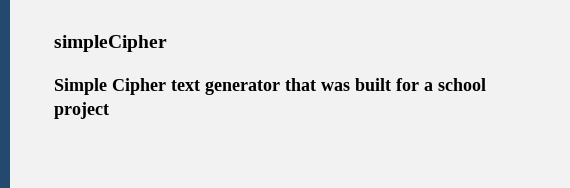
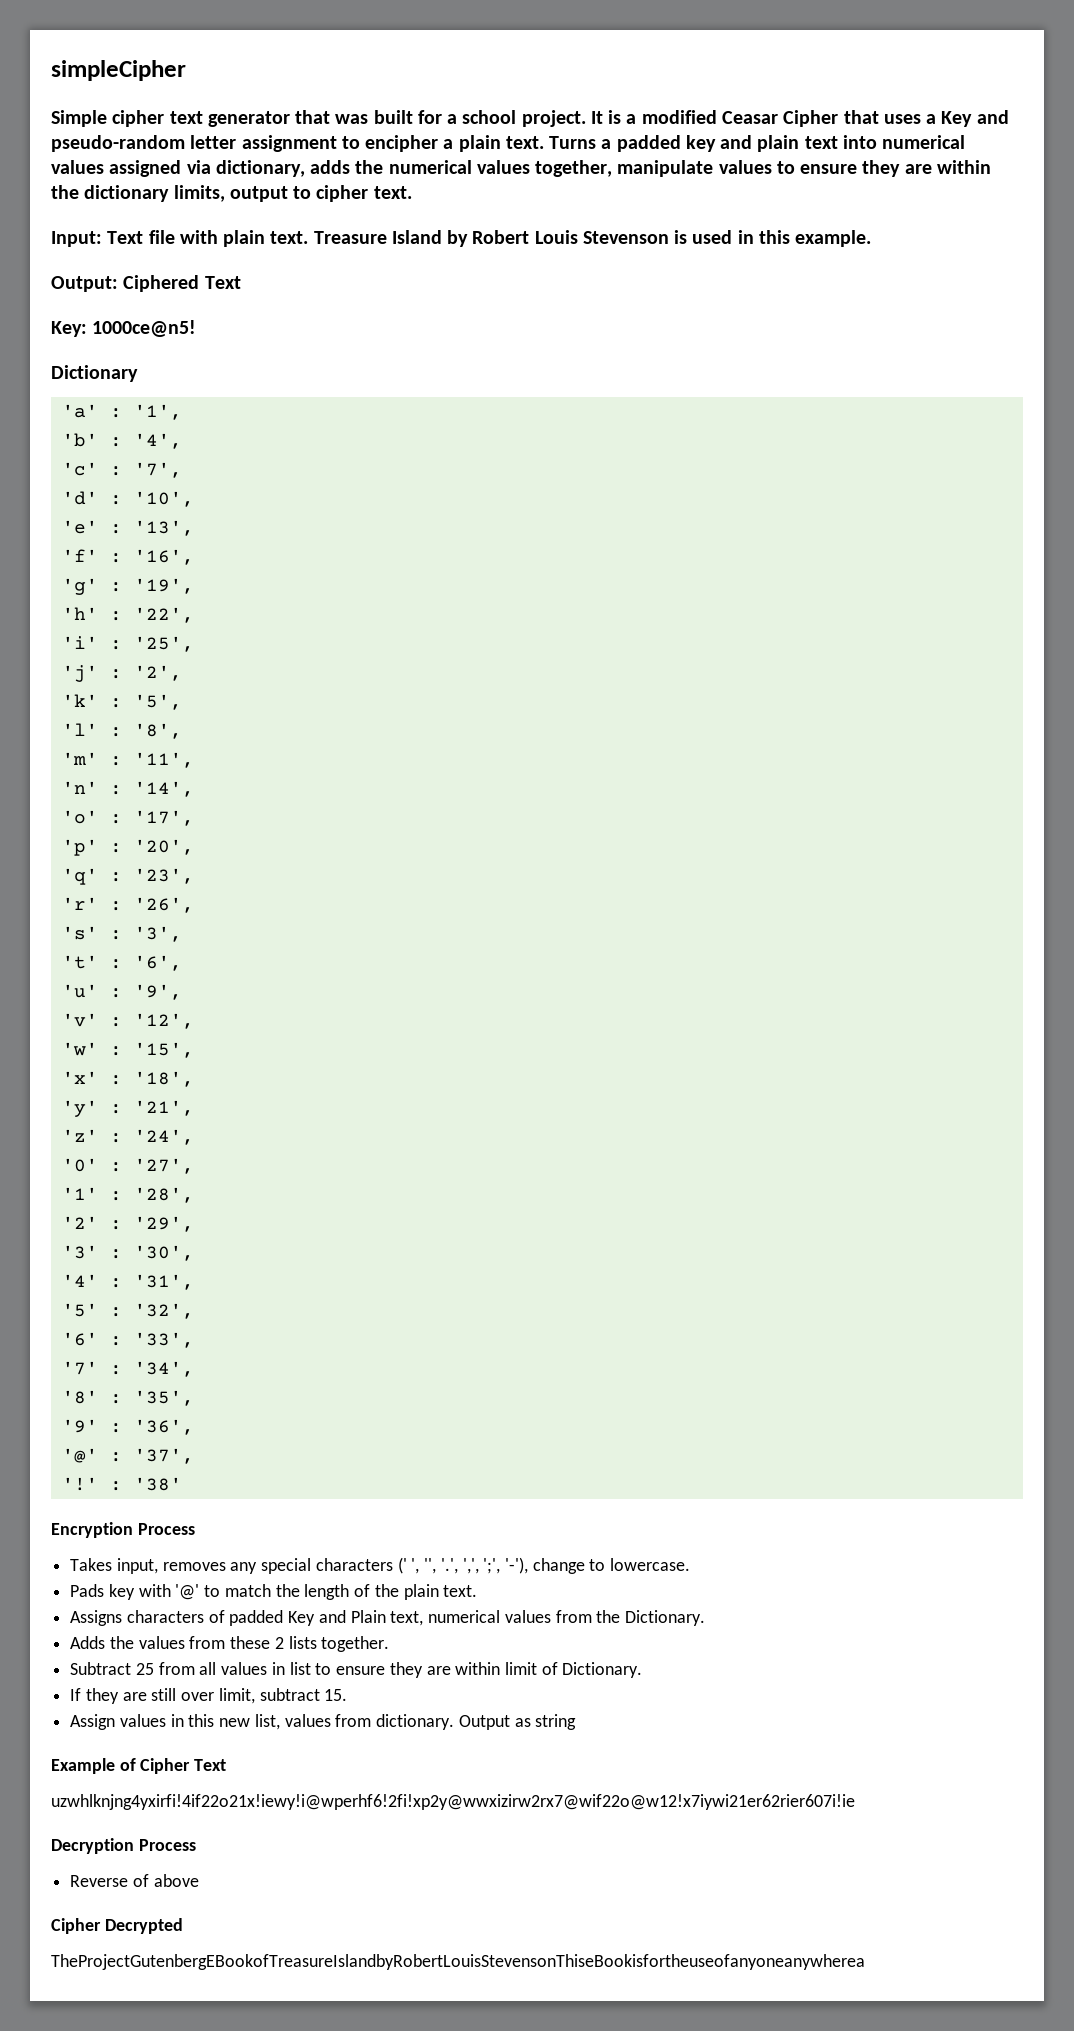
[112,78,166,95] Cipher -> [112,110,165,127] cipher
[54,102,109,119] project -> [521,110,1009,127] [51,135,966,152] [51,160,991,177] [51,185,412,202] [51,230,872,247] [51,275,241,292] [51,320,197,337] [51,365,138,382] [61,404,182,420] [61,433,182,449] [61,462,182,478] [61,491,194,507] [61,520,194,536] [61,549,194,565] [61,578,194,595] [61,607,194,623] [61,636,194,652] [61,665,182,682] [61,694,182,710] [61,723,182,739] [61,752,194,768] [61,781,194,797] [61,810,194,826] [61,839,194,856] [61,868,194,885] [61,897,194,913] [61,926,182,942] [61,955,182,971] [61,984,182,1000] [61,1013,194,1029] [61,1042,194,1058] [61,1071,194,1087] [61,1100,194,1117] [61,1129,194,1145] [61,1158,194,1174] [61,1187,194,1203] [61,1216,194,1232] [61,1245,194,1261] [61,1274,194,1290] [61,1303,194,1319] [61,1332,194,1348] [61,1361,194,1377] [61,1390,194,1406] [61,1419,194,1435] [61,1448,194,1464] [61,1477,182,1491] [51,1522,195,1538] [70,1557,691,1574] [70,1584,478,1600] [70,1610,705,1626] [70,1636,390,1652] [70,1662,643,1678] [70,1688,348,1704] [70,1714,577,1730] [51,1758,227,1774] [51,1794,855,1810] [51,1838,196,1854] [70,1874,199,1887] [51,1918,183,1934] [51,1954,865,1970] project. It is a modified Ceasar Cipher that uses a Key and pseudo-random letter assignment to encipher a plain text. Turns a padded key and plain text into numerical values assigned via dictionary, adds the numerical values together, manipulate values to ensure they are within the dictionary limits, output to cipher text. // Input: Text file with plain text. Treasure Island by Robert Louis Stevenson is used in this example. // Output: Ciphered Text // Key: 1000ce@n5! // Dictionary // 'a' : '1', // 'b' : '4', // 'c' : '7', // 'd' : '10', // 'e' : '13', // 'f' : '16', // 'g' : '19', // 'h' : '22', // 'i' : '25', // 'j' : '2', // 'k' : '5', // 'l' : '8', // 'm' : '11', // 'n' : '14', // 'o' : '17', // 'p' : '20', // 'q' : '23', // 'r' : '26', // 's' : '3', // 't' : '6', // 'u' : '9', // 'v' : '12', // 'w' : '15', // 'x' : '18', // 'y' : '21', // 'z' : '24', // '0' : '27', // '1' : '28', // '2' : '29', // '3' : '30', // '4' : '31', // '5' : '32', // '6' : '33', // '7' : '34', // '8' : '35', // '9' : '36', // '@' : '37', // '!' : '38' // Encryption Process // Takes input, removes any special characters (' ', '', '.', ',', ';', '-'), change to lowercase. // Pads key with '@' to match the length of the plain text. // Assigns characters of padded Key and Plain text, numerical values from the Dictionary. // Adds the values from these 2 lists together. // Subtract 25 from all values in list to ensure they are within limit of Dictionary. // If they are still over limit, subtract 15. // Assign values in this new list, values from dictionary. Output as string // Example of Cipher Text // uzwhlknjng4yxirfi!4if22o21x!iewy!i@wperhf6!2fi!xp2y@wwxizirw2rx7@wif22o@w12!x7iywi21er62rier607i!ie // Decryption Process // Reverse of above // Cipher Decrypted // TheProjectGutenbergEBookofTreasureIslandbyRobertLouisStevensonThiseBookisfortheuseofanyoneanywherea

